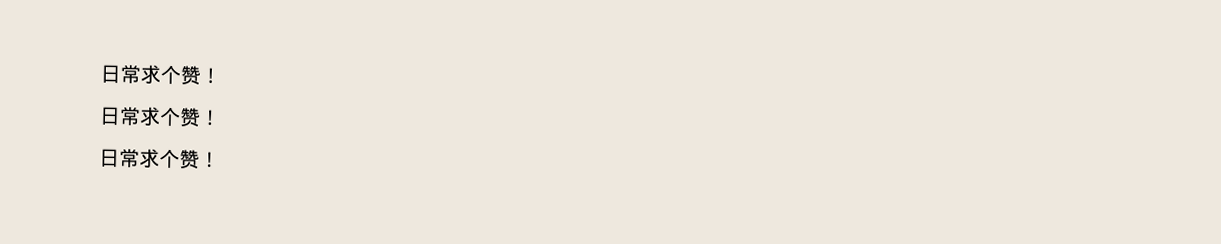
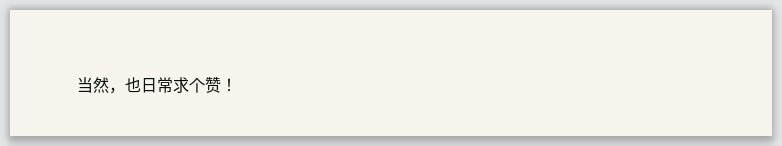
[100,64,221,86] [99,106,221,128] [99,148,220,170] 日常求个赞！ // 日常求个赞！ // 日常求个赞！ -> [77,77,237,94] 当然，也日常求个赞！

